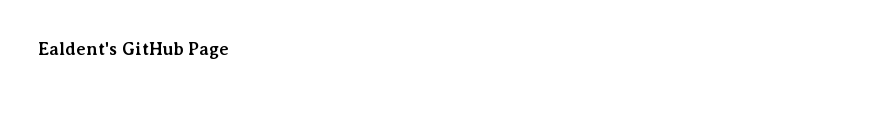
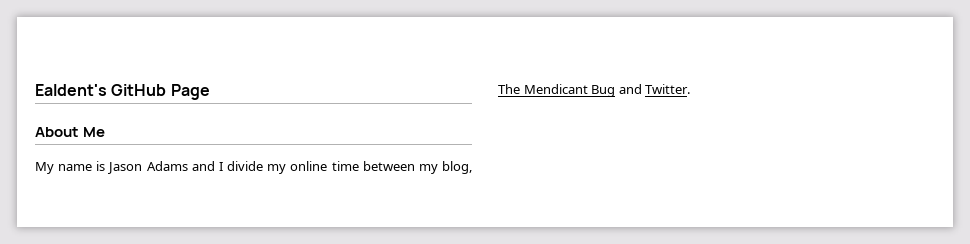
(230, 50) none -> [35,127,106,137] [35,161,472,174] [498,84,691,97] // About Me // My name is Jason Adams and I divide my online time between my blog, The Mendicant Bug and Twitter.

